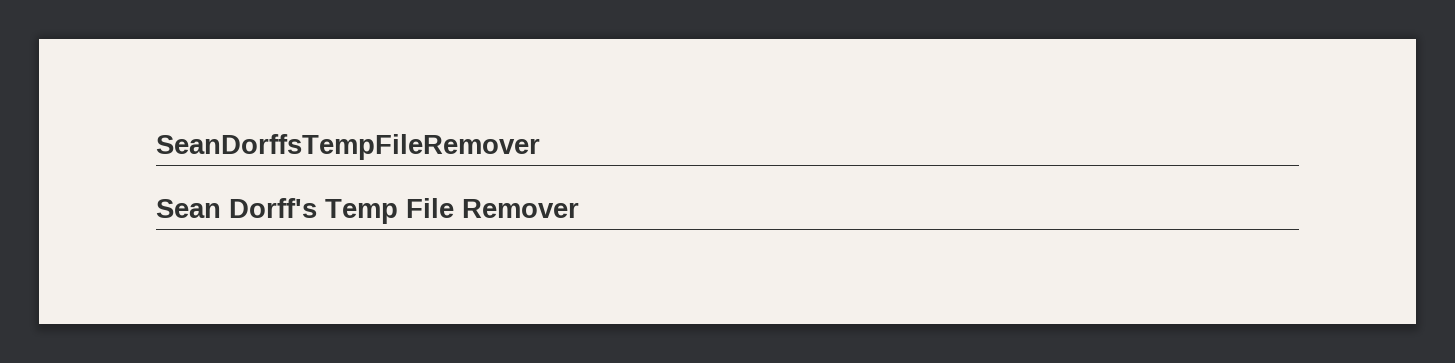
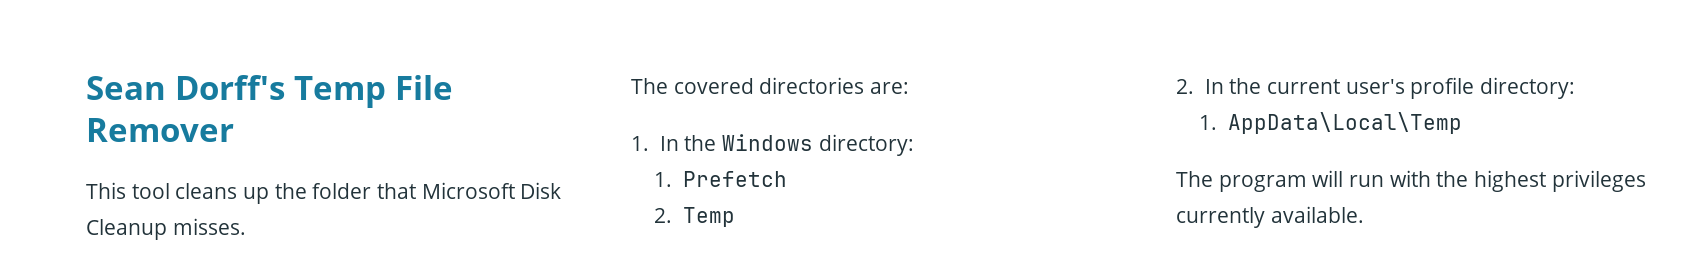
[156,134,540,160] SeanDorffsTempFileRemover // -> (86, 88) none
(579, 208) none -> [86,182,562,204] [86,218,246,240] [631,77,910,94] [631,134,914,156] [654,171,787,187] [654,207,735,227] [1176,77,1575,99] [1199,112,1462,134] [1176,170,1646,192] [1176,206,1364,228] // This tool cleans up the folder that Microsoft Disk Cleanup misses. // The covered directories are: // 1. In the Windows directory: // 1. Prefetch // 2. Temp // 2. In the current user's profile directory: // 1. AppData\Local\Temp // The program will run with the highest privileges currently available.

